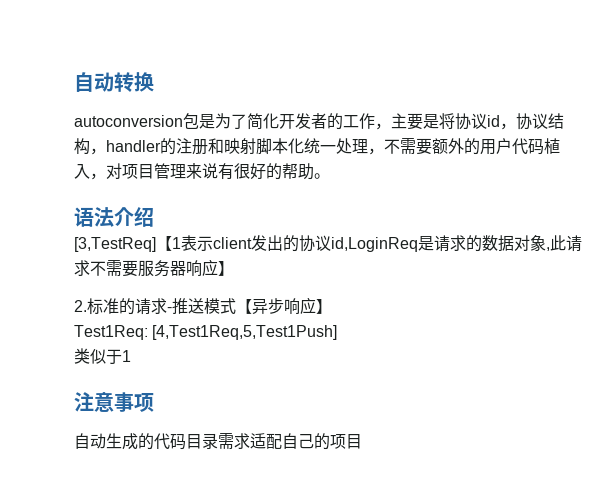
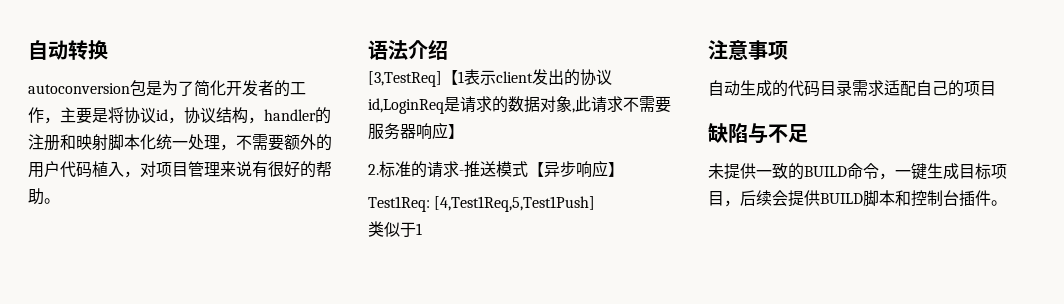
(362, 441) none -> [708,123,808,144] [708,163,1007,180] [708,190,1007,207] // 缺陷与不足 // 未提供一致的BUILD命令，一键生成目标项目，后续会提供BUILD脚本和控制台插件。

